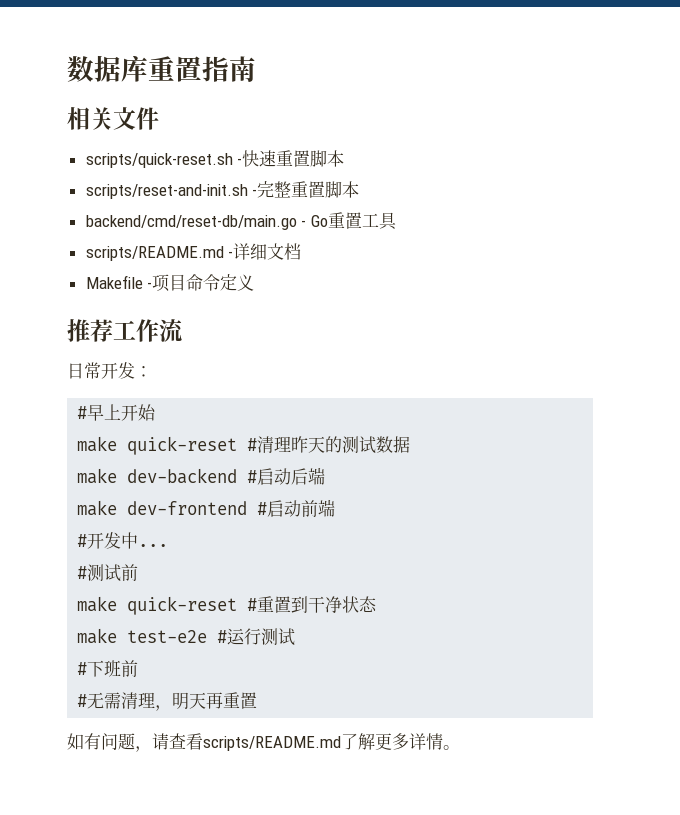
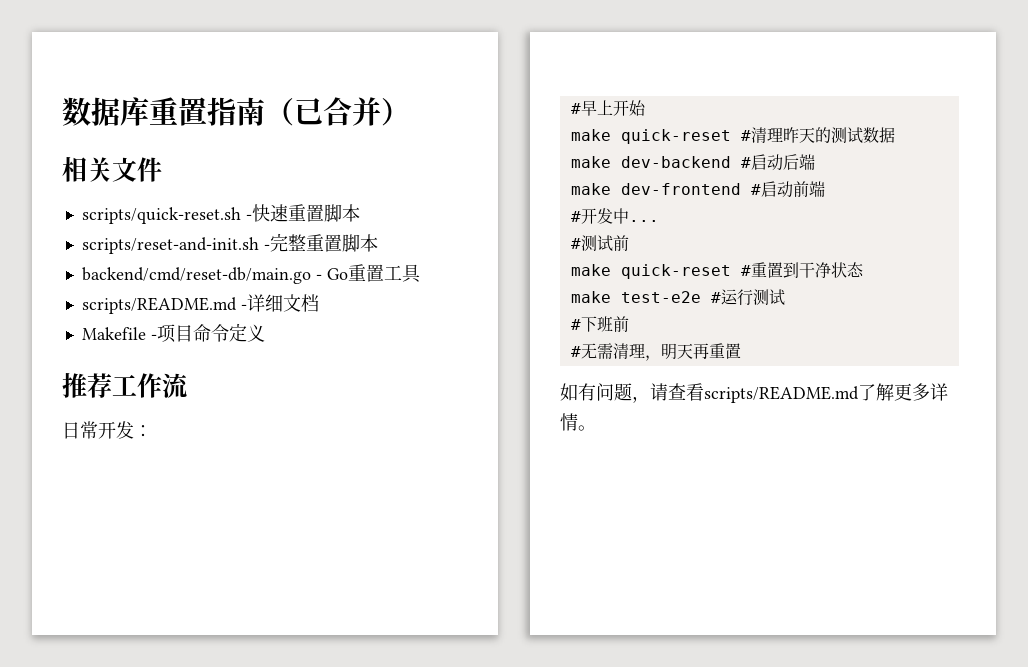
(256, 69) none -> [265,97,410,126] （已合并）

